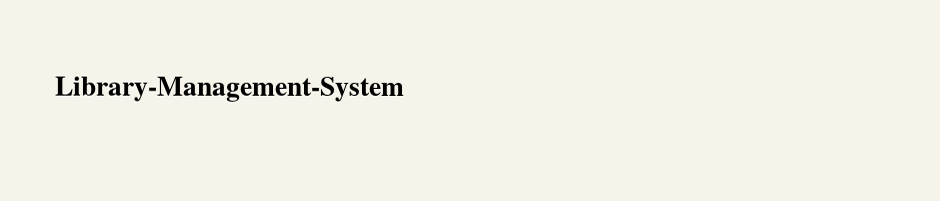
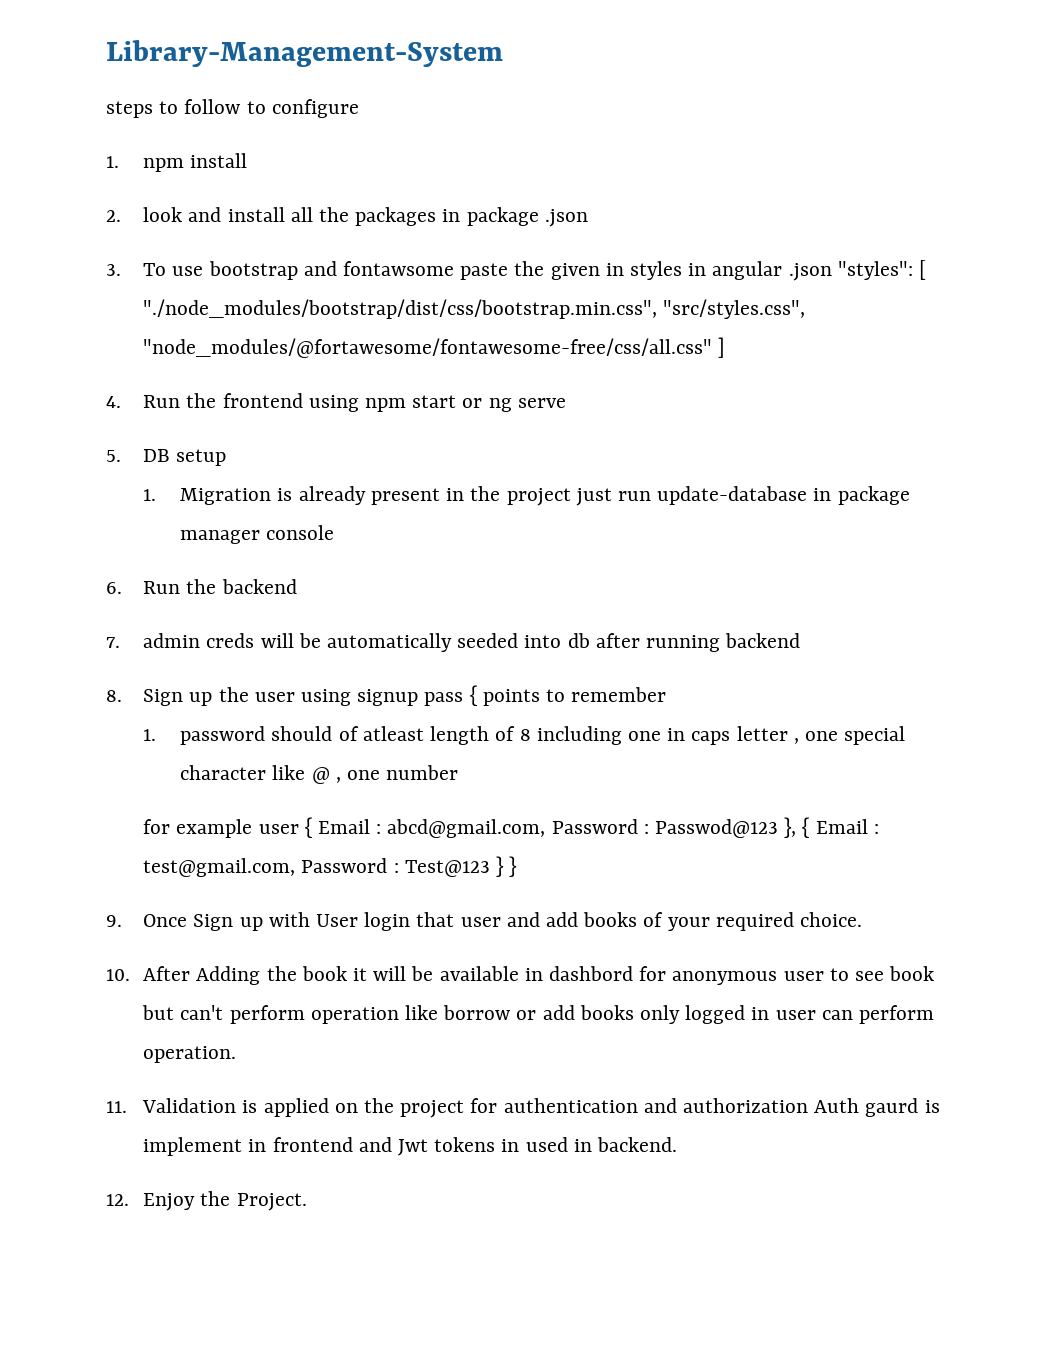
(405, 89) none -> [106,99,359,118] [106,153,248,172] [106,207,588,227] [106,260,927,281] [143,299,806,319] [143,337,726,358] [106,393,566,412] [106,449,227,466] [143,486,910,506] [180,525,335,544] [106,579,297,594] [106,633,801,652] [106,685,667,706] [143,726,906,745] [180,765,459,784] [143,817,879,838] [143,856,518,877] [106,912,863,931] [106,966,935,985] [142,1005,935,1024] [143,1046,237,1063] [106,1098,940,1118] [143,1137,678,1156] [106,1191,307,1211] // steps to follow to configure // 1. npm install // 2. look and install all the packages in package .json // 3. To use bootstrap and fontawsome paste the given in styles in angular .json "styles": [ "./node_modules/bootstrap/dist/css/bootstrap.min.css", "src/styles.css", "node_modules/@fortawesome/fontawesome-free/css/all.css" ] // 4. Run the frontend using npm start or ng serve // 5. DB setup // 1. Migration is already present in the project just run update-database in package manager console // 6. Run the backend // 7. admin creds will be automatically seeded into db after running backend // 8. Sign up the user using signup pass { points to remember // 1. password should of atleast length of 8 including one in caps letter , one special character like @ , one number // for example user { Email : abcd@gmail.com, Password : Passwod@123 }, { Email : test@gmail.com, Password : Test@123 } } // 9. Once Sign up with User login that user and add books of your required choice. // 10. After Adding the book it will be available in dashbord for anonymous user to see book but can't perform operation like borrow or add books only logged in user can perform operation. // 11. Validation is applied on the project for authentication and authorization Auth gaurd is implement in frontend and Jwt tokens in used in backend. // 12. Enjoy the Project.

